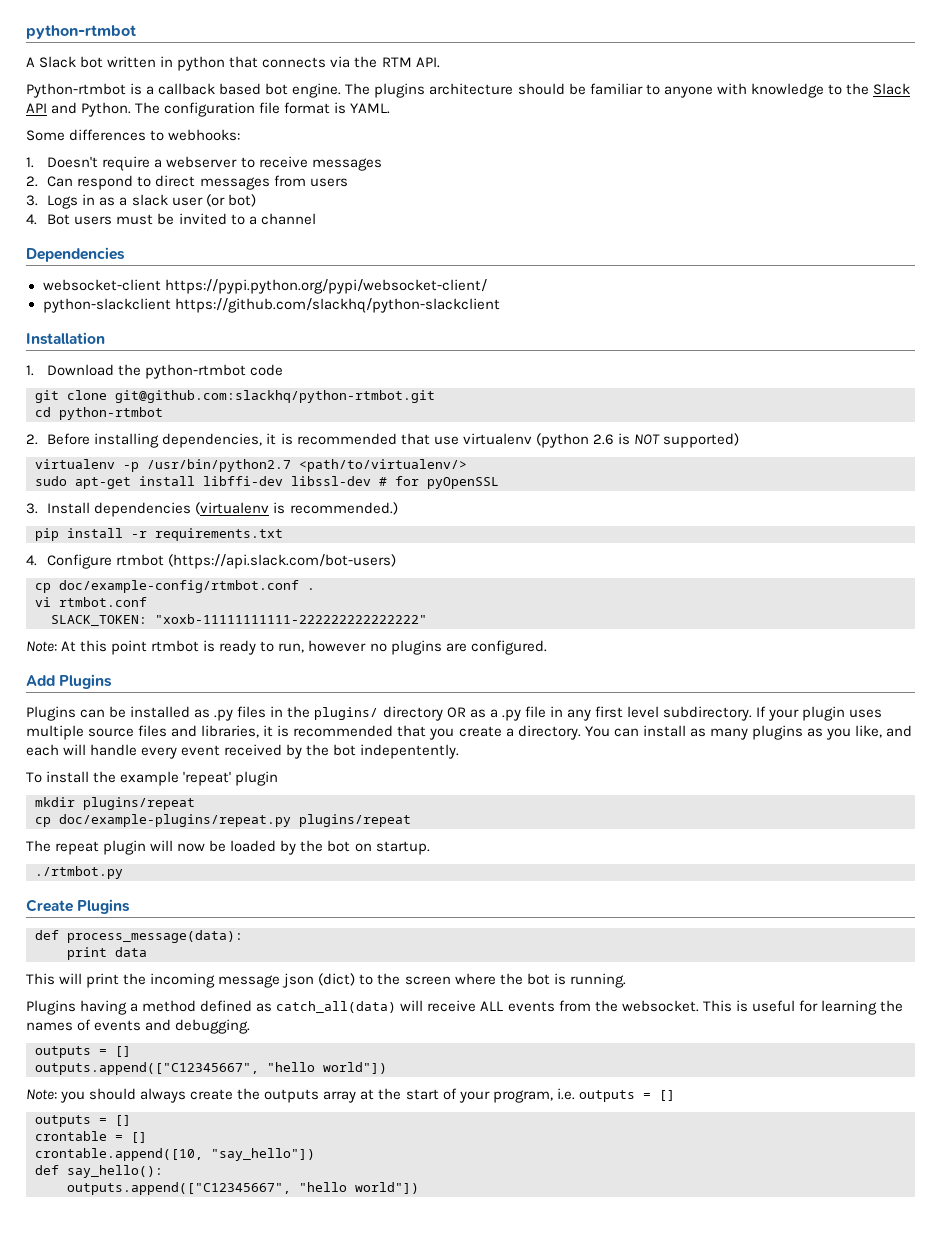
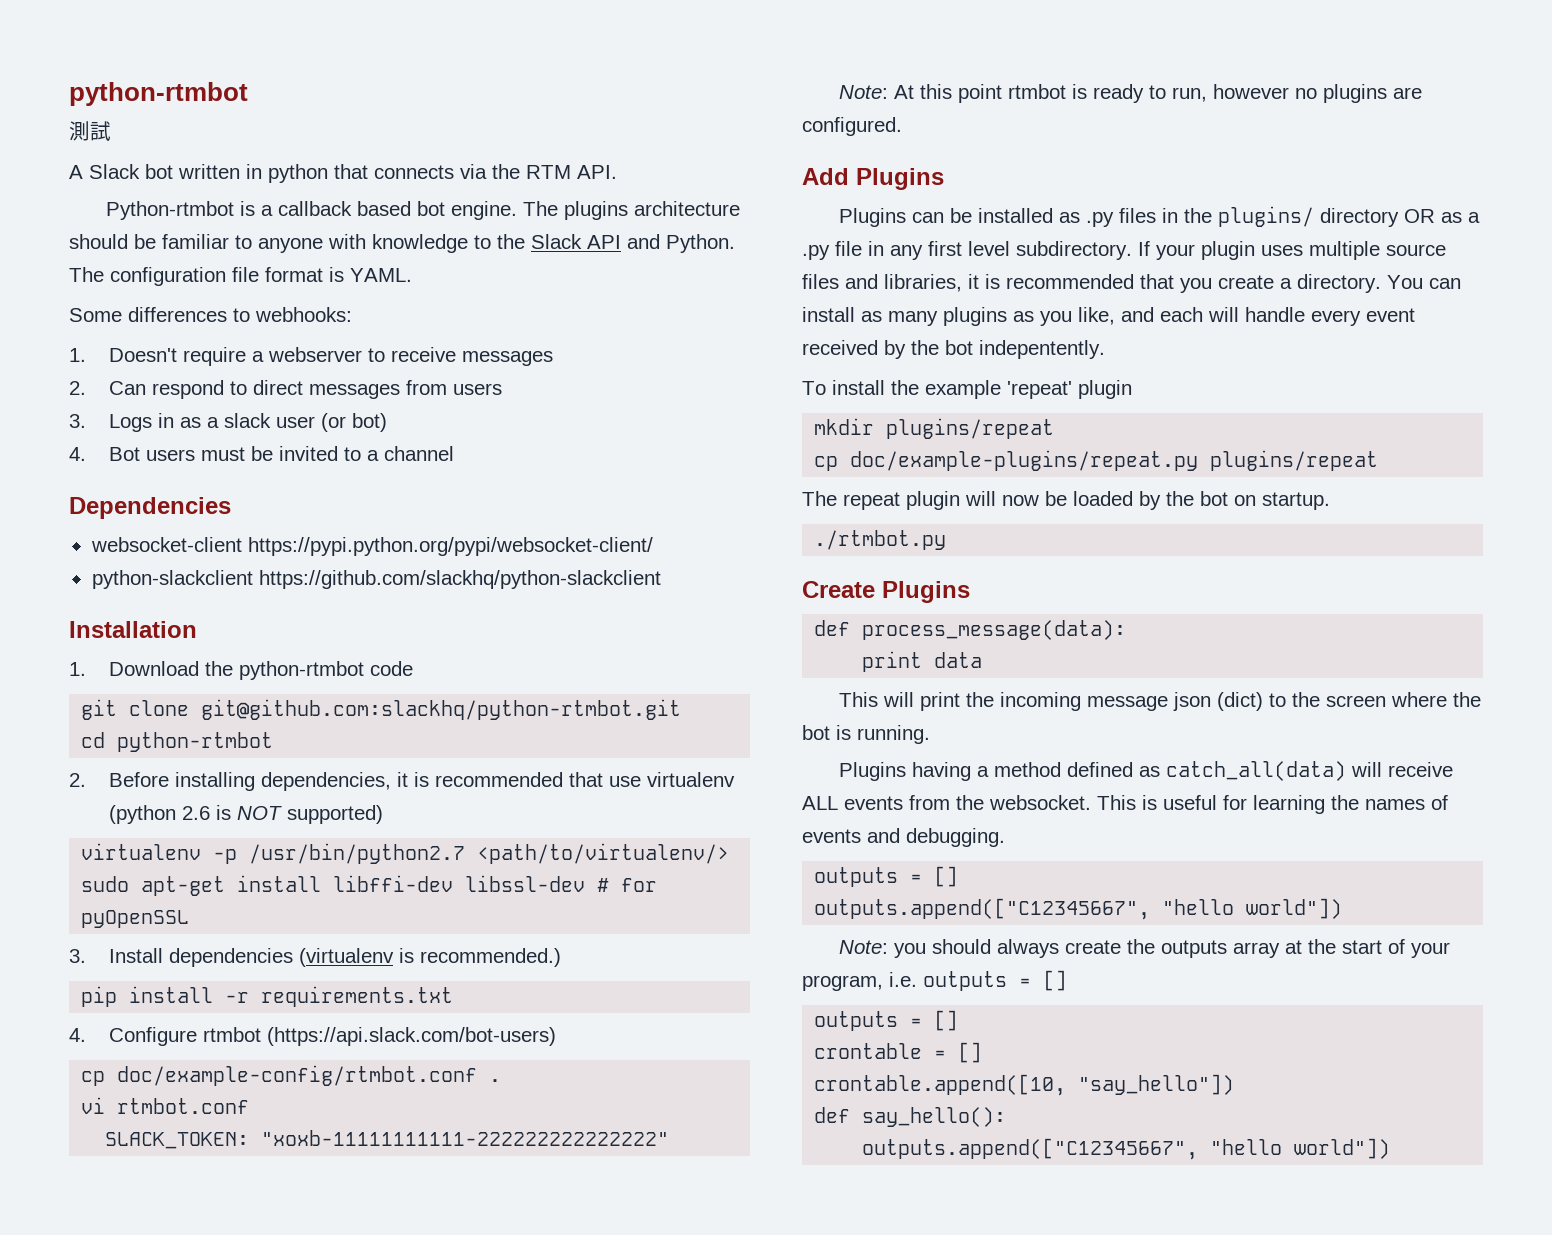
[26,25,136,39] python-rtmbot -> [69,82,248,106] [69,121,111,141] python-rtmbot // 測試

